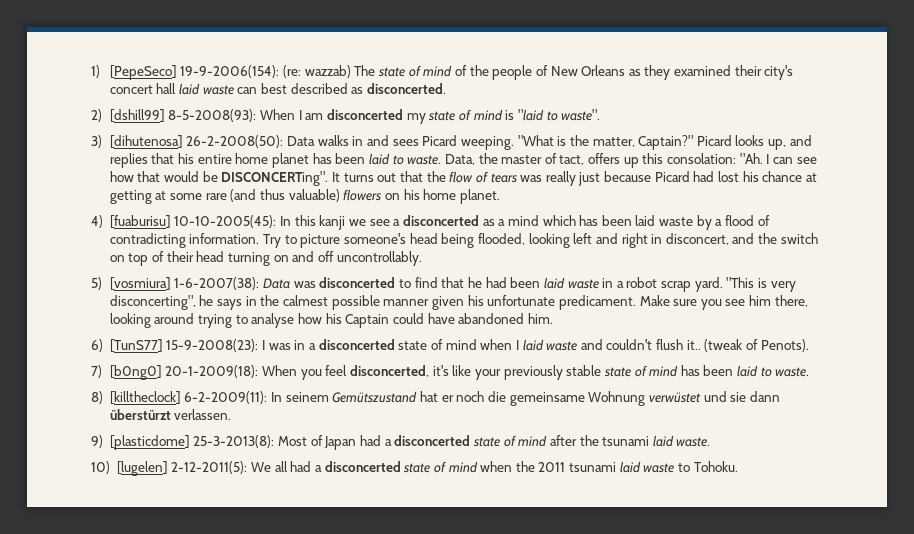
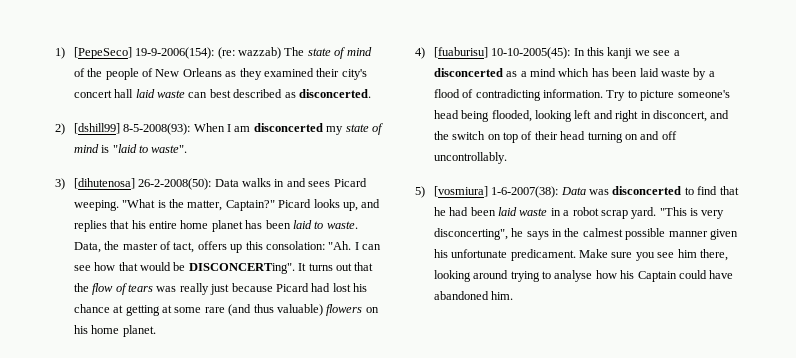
[91,339,809,352] [91,365,810,380] [91,391,780,406] [109,409,232,420] [91,435,711,450] [91,461,738,476] // 6) [TunS77] 15-9-2008(23): I was in a disconcerted state of mind when I laid waste and couldn't flush it.. (tweak of Penots). // 7) [b0ng0] 20-1-2009(18): When you feel disconcerted, it's like your previously stable state of mind has been laid to waste. // 8) [killtheclock] 6-2-2009(11): In seinem Gemütszustand hat er noch die gemeinsame Wohnung verwüstet und sie dann überstürzt verlassen. // 9) [plasticdome] 25-3-2013(8): Most of Japan had a disconcerted state of mind after the tsunami laid waste. // 10) [lugelen] 2-12-2011(5): We all had a disconcerted state of mind when the 2011 tsunami laid waste to Tohoku. -> (514, 295) none

